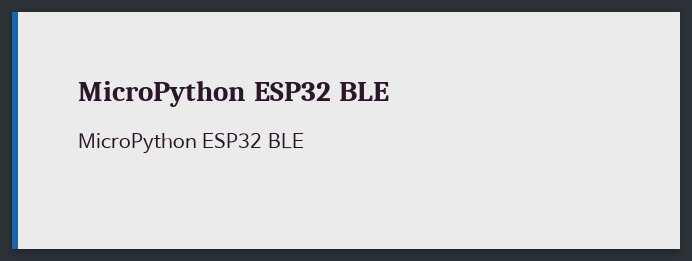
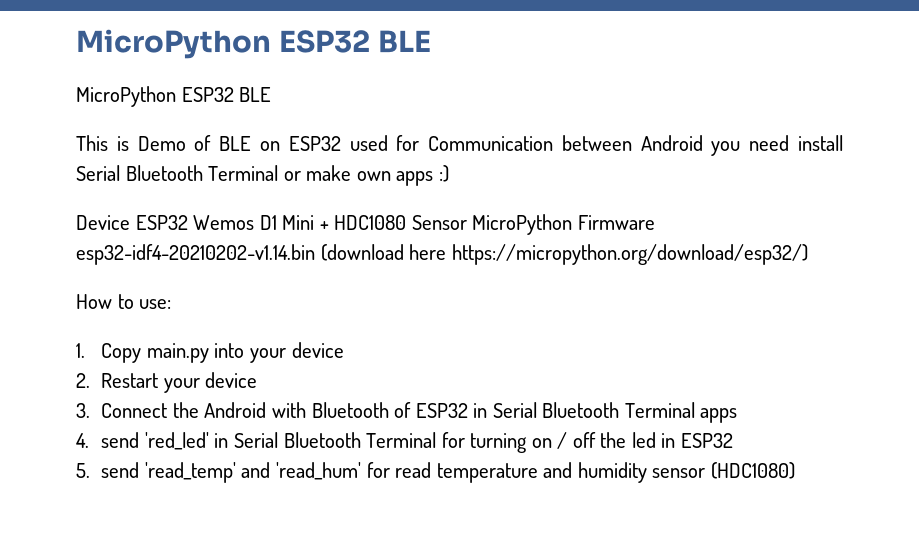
(304, 141) none -> [76,135,844,156] [76,165,449,186] [76,214,655,235] [76,244,808,265] [76,294,172,309] [76,342,344,363] [76,372,258,393] [76,402,738,423] [76,432,733,453] [76,462,795,483] // This is Demo of BLE on ESP32 used for Communication between Android you need install Serial Bluetooth Terminal or make own apps :) // Device ESP32 Wemos D1 Mini + HDC1080 Sensor MicroPython Firmware esp32-idf4-20210202-v1.14.bin (download here https://micropython.org/download/esp32/) // How to use: // 1. Copy main.py into your device // 2. Restart your device // 3. Connect the Android with Bluetooth of ESP32 in Serial Bluetooth Terminal apps // 4. send 'red_led' in Serial Bluetooth Terminal for turning on / off the led in ESP32 // 5. send 'read_temp' and 'read_hum' for read temperature and humidity sensor (HDC1080)

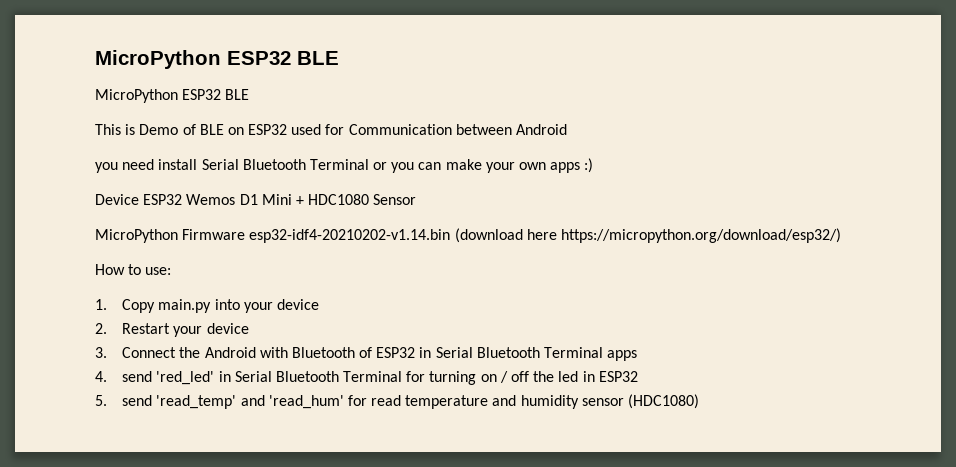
(703, 143) none -> (568, 129) //
[306,165,352,181] make -> [391,159,515,173] you can make your
(467, 222) none -> (417, 199) //

